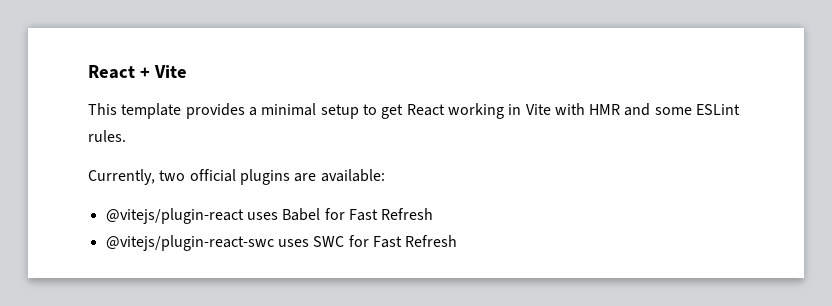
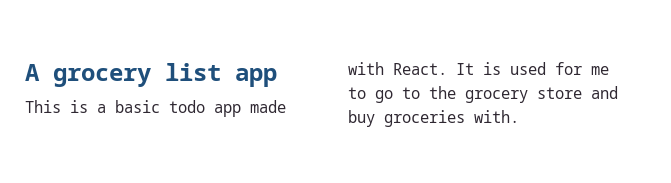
[88,65,187,79] [88,103,741,119] [88,130,126,142] [88,169,385,185] [105,208,434,224] [105,235,458,251] React + Vite // This template provides a minimal setup to get React working in Vite with HMR and some ESLint rules. // Currently, two official plugins are available: // @vitejs/plugin-react uses Babel for Fast Refresh // @vitejs/plugin-react-swc uses SWC for Fast Refresh -> [25,63,277,87] [25,100,286,117] [348,62,609,75] [348,86,618,103] [348,110,519,127] A grocery list app // This is a basic todo app made with React. It is used for me to go to the grocery store and buy groceries with.

